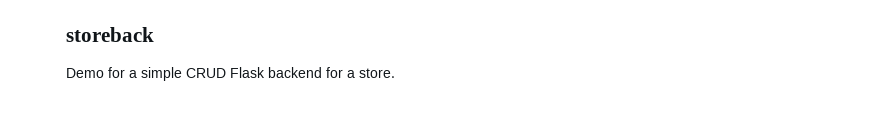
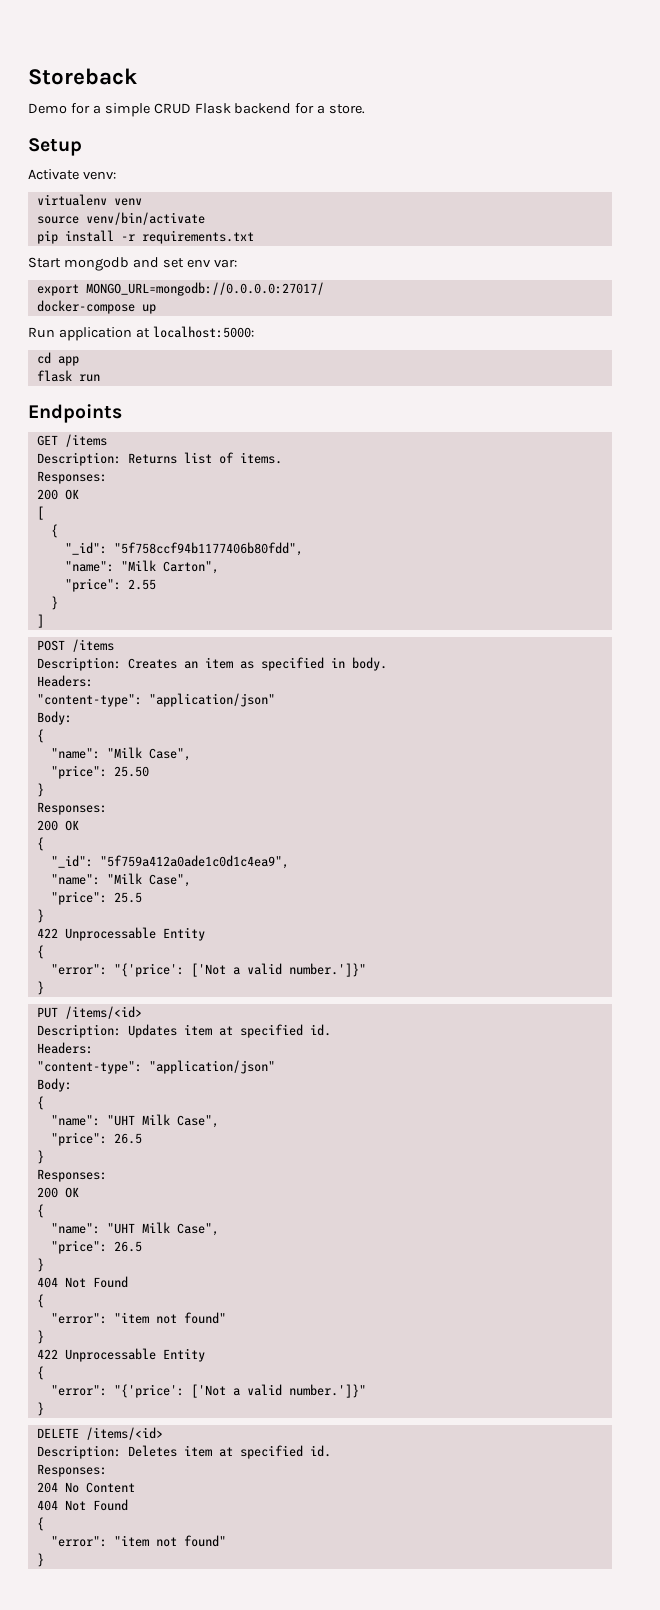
[66,27,154,42] storeback -> [28,68,137,85] Storeback
(395, 73) none -> [28,138,82,156] [28,169,116,180] [36,194,142,206] [36,212,205,225] [36,230,254,244] [28,257,237,271] [36,282,324,296] [36,300,156,314] [28,326,254,341] [36,352,79,366] [36,370,100,382] [28,404,122,423] [36,434,107,447] [36,452,282,466] [36,471,107,484] [36,489,79,500] [36,506,44,520] [50,524,58,538] [64,542,303,556] [64,560,219,574] [64,578,156,592] [50,596,58,610] [36,614,44,628] [36,639,114,652] [36,657,387,671] [36,675,93,687] [36,693,275,707] [36,711,72,725] [36,729,44,743] [50,747,191,761] [50,765,149,779] [36,783,44,797] [36,802,107,815] [36,820,79,831] [36,837,44,851] [50,855,289,869] [50,873,191,887] [50,891,142,905] [36,909,44,923] [36,927,205,941] [36,945,44,959] [50,963,366,977] [36,981,44,995] [36,1006,142,1019] [36,1024,331,1038] [36,1042,93,1054] [36,1060,275,1074] [36,1078,72,1092] [36,1096,44,1110] [50,1114,219,1128] [50,1132,142,1146] [36,1150,44,1164] [36,1169,107,1182] [36,1187,79,1198] [36,1204,44,1218] [50,1222,219,1236] [50,1240,142,1254] [36,1258,44,1272] [36,1276,128,1288] [36,1294,44,1308] [50,1312,226,1324] [36,1330,44,1344] [36,1348,205,1362] [36,1366,44,1380] [50,1384,366,1398] [36,1402,44,1416] [36,1427,163,1440] [36,1445,331,1459] [36,1464,107,1477] [36,1482,135,1493] [36,1499,128,1511] [36,1517,44,1531] [50,1535,226,1547] [36,1553,44,1567] // Setup // Activate venv: // virtualenv venv // source venv/bin/activate // pip install -r requirements.txt // Start mongodb and set env var: // export MONGO_URL=mongodb://0.0.0.0:27017/ // docker-compose up // Run application at localhost:5000: // cd app // flask run // Endpoints // GET /items // Description: Returns list of items. // Responses: // 200 OK // [ // { // "_id": "5f758ccf94b1177406b80fdd", // "name": "Milk Carton", // "price": 2.55 // } // ] // POST /items // Description: Creates an item as specified in body. // Headers: // "content-type": "application/json" // Body: // { // "name": "Milk Case", // "price": 25.50 // } // Responses: // 200 OK // { // "_id": "5f759a412a0ade1c0d1c4ea9", // "name": "Milk Case", // "price": 25.5 // } // 422 Unprocessable Entity // { // "error": "{'price': ['Not a valid number.']}" // } // PUT /items/<id> // Description: Updates item at specified id. // Headers: // "content-type": "application/json" // Body: // { // "name": "UHT Milk Case", // "price": 26.5 // } // Responses: // 200 OK // { // "name": "UHT Milk Case", // "price": 26.5 // } // 404 Not Found // { // "error": "item not found" // } // 422 Unprocessable Entity // { // "error": "{'price': ['Not a valid number.']}" // } // DELETE /items/<id> // Description: Deletes item at specified id. // Responses: // 204 No Content // 404 Not Found // { // "error": "item not found" // }

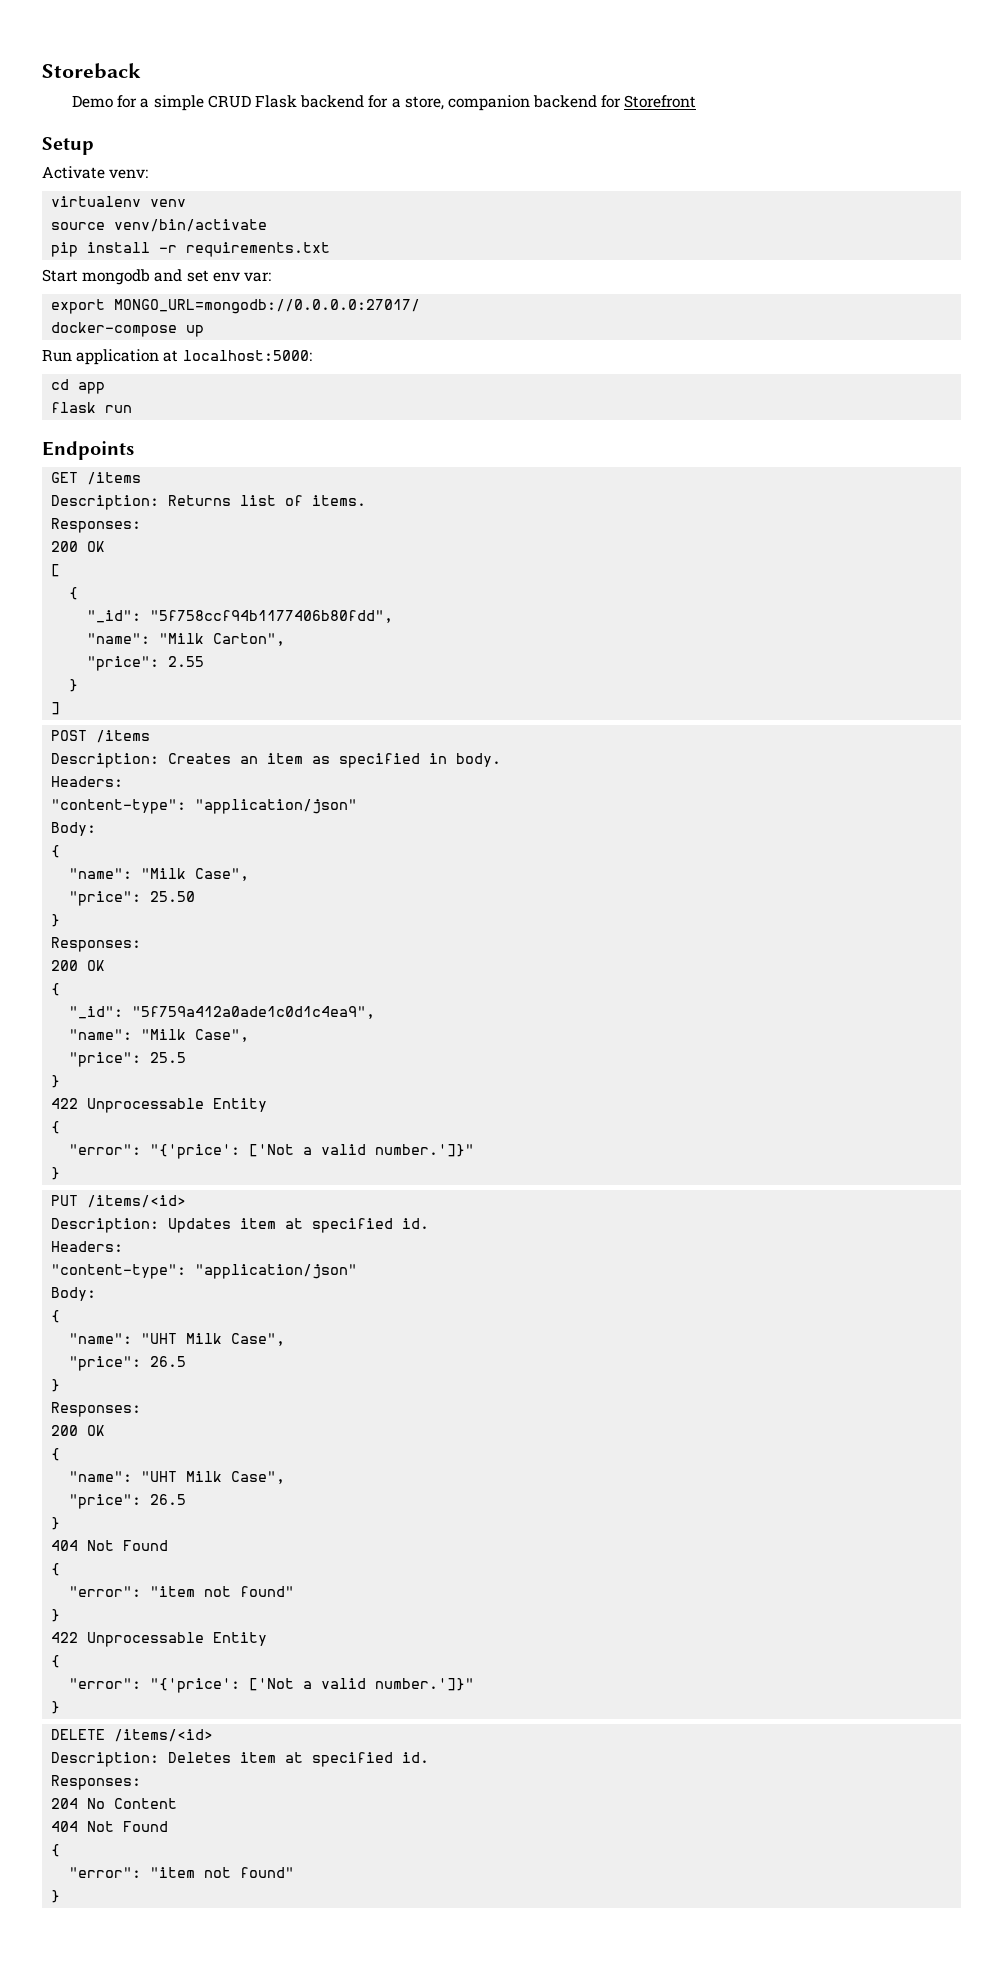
[329,104,366,114] store. -> [404,95,697,111] store, companion backend for Storefront

